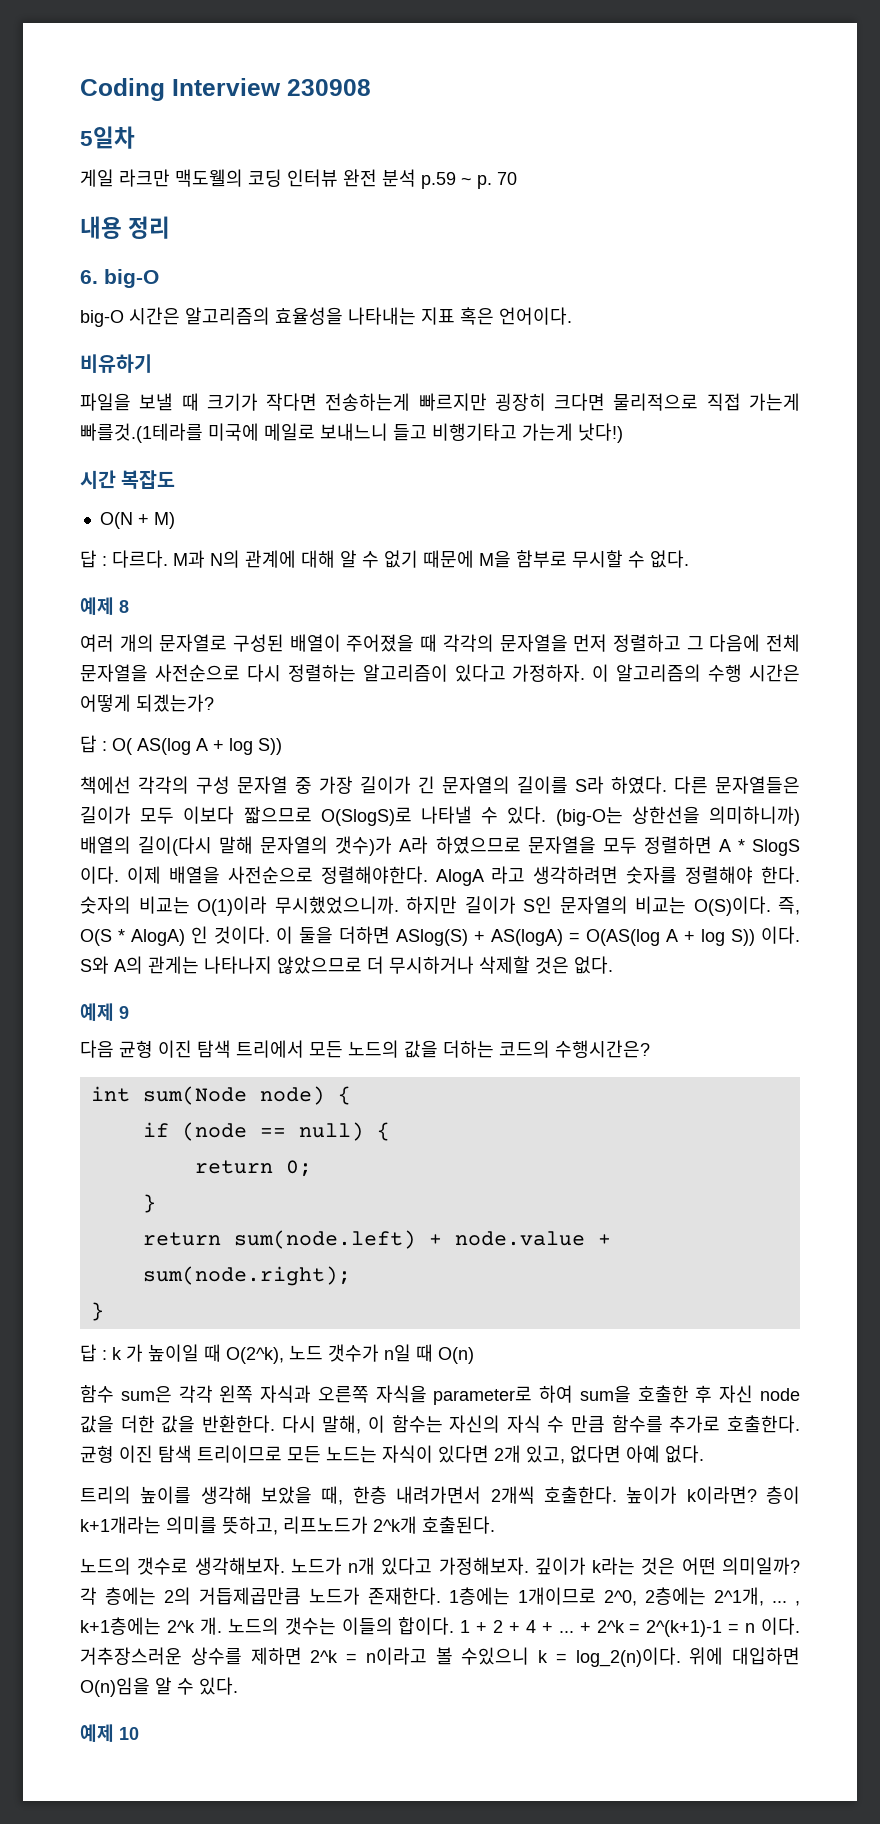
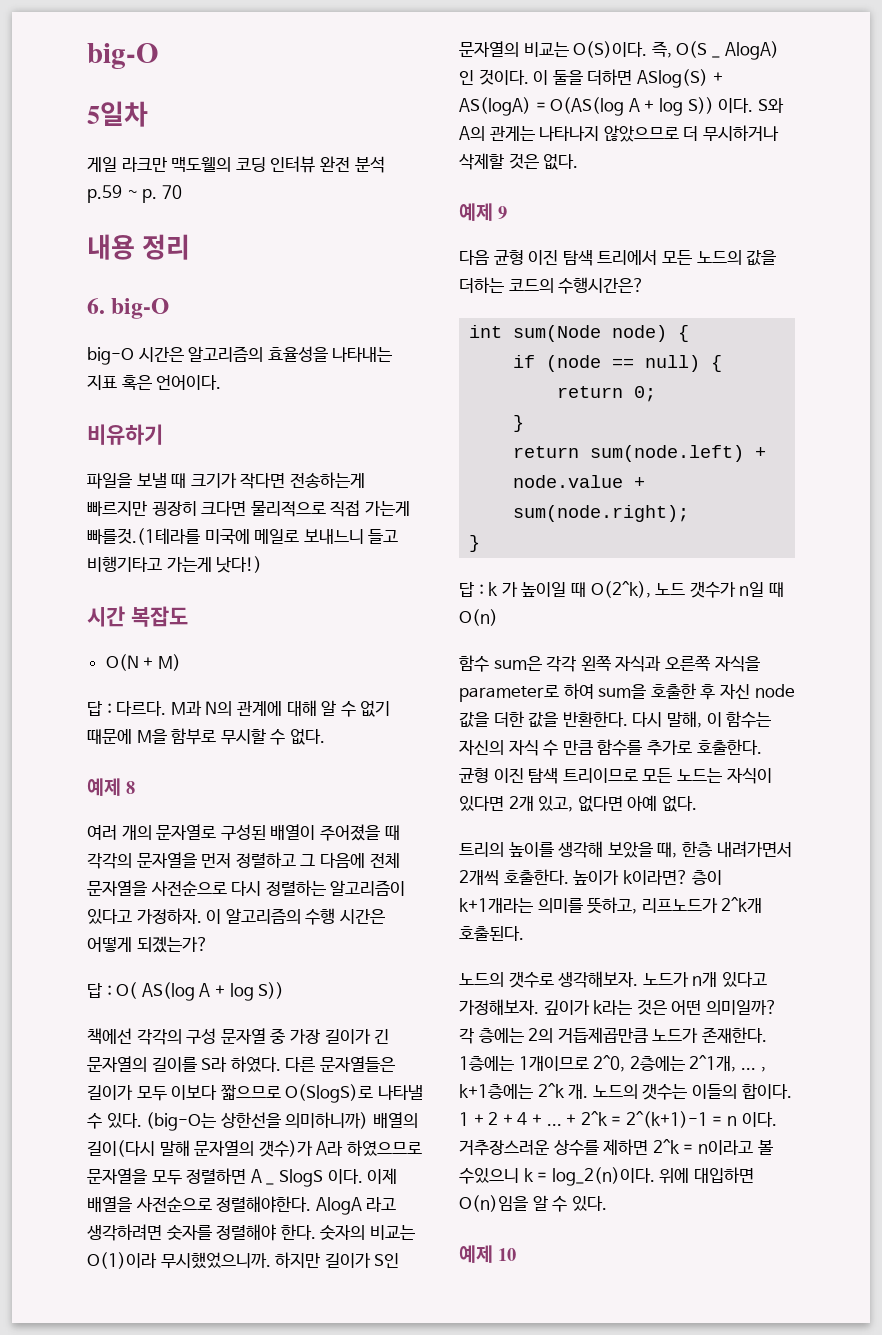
[80,78,371,101] Coding Interview 230908 -> [87,43,159,69] big-O
[737,839,745,852] * -> [266,1182,275,1185] _
[118,929,125,942] * -> [711,55,720,58] _

